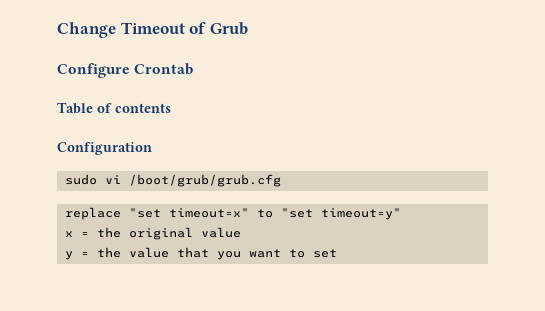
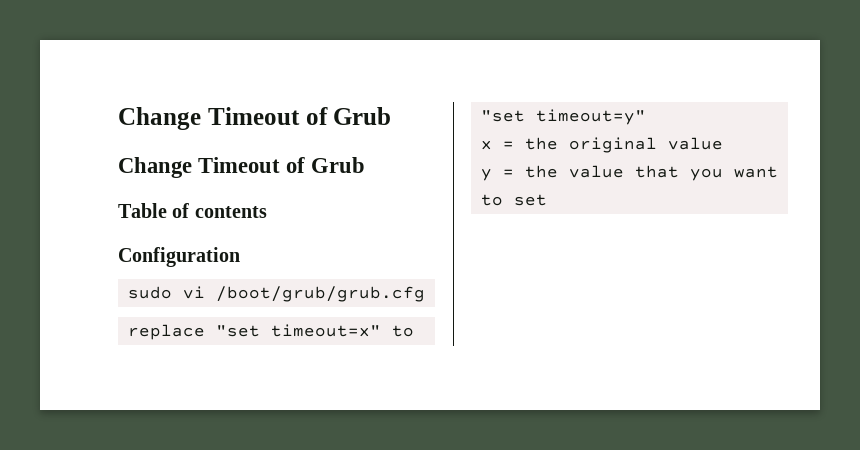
[57,22,248,38] [57,63,194,78] Change Timeout of Grub // Configure Crontab -> [118,107,392,130] [118,157,366,178] Change Timeout of Grub // Change Timeout of Grub

